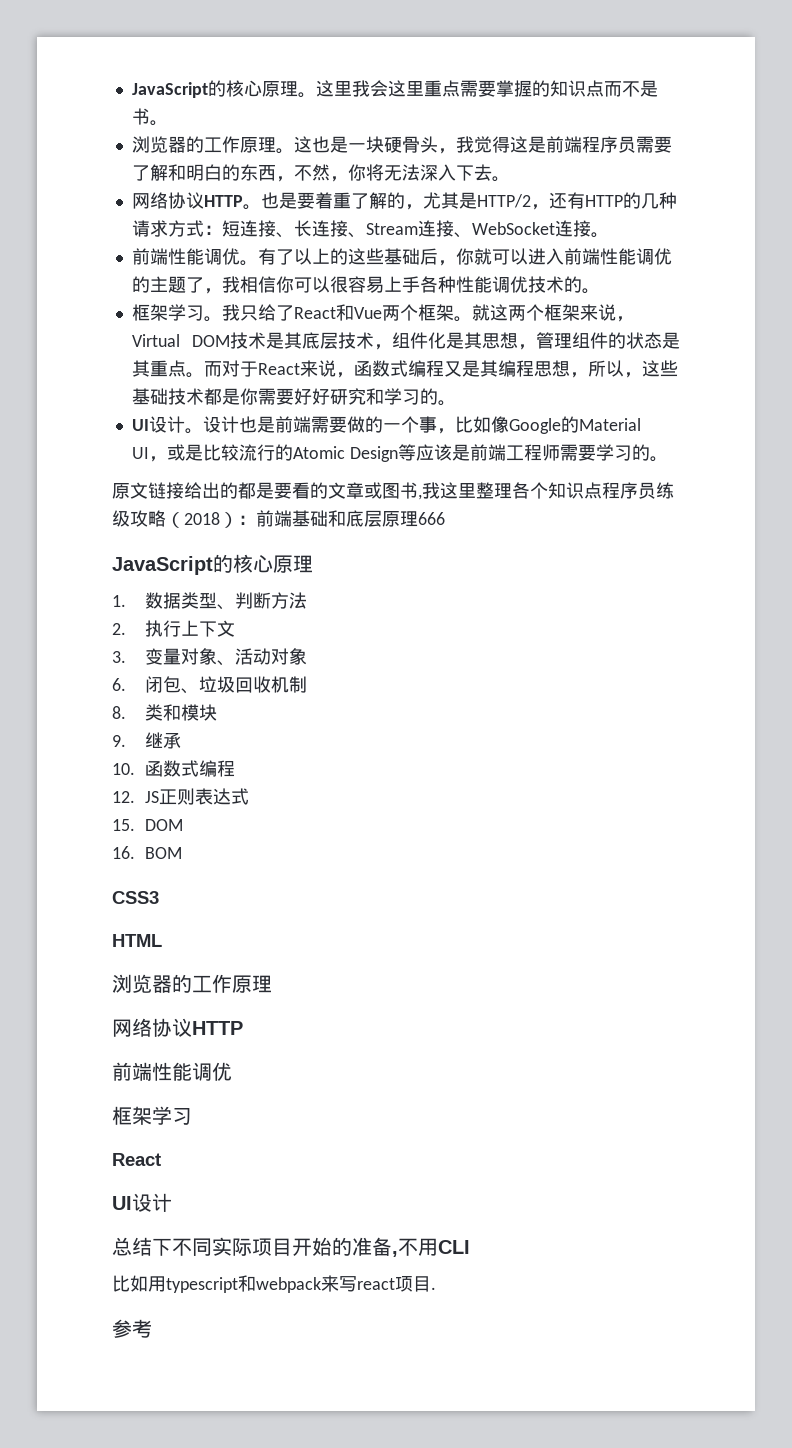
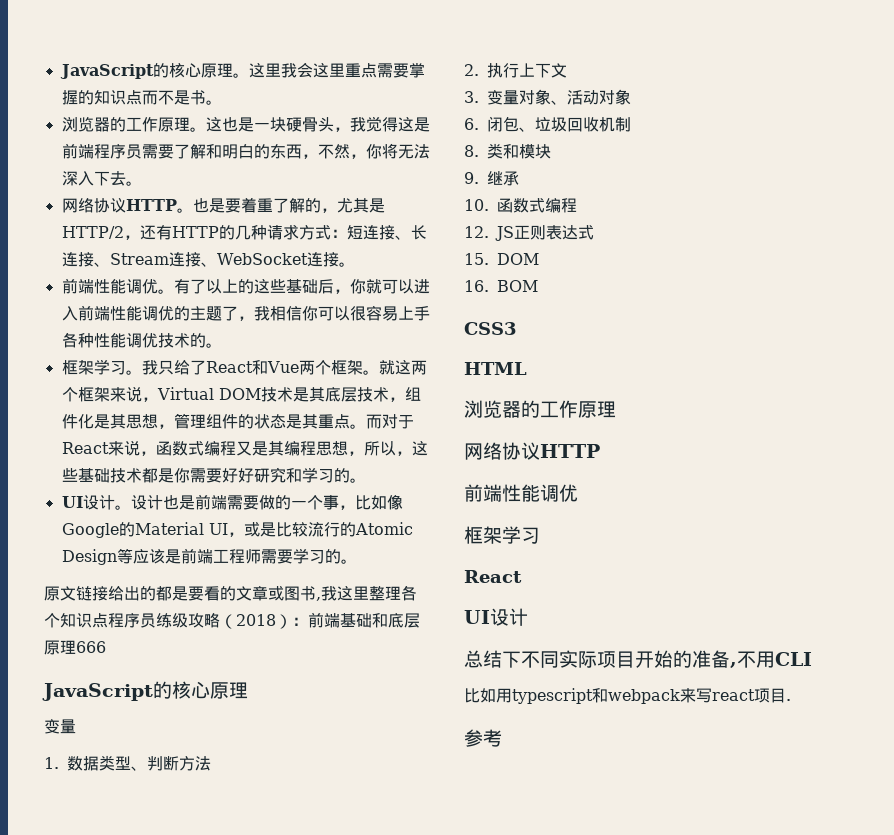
(313, 564) none -> [44,719,76,734] // 变量

